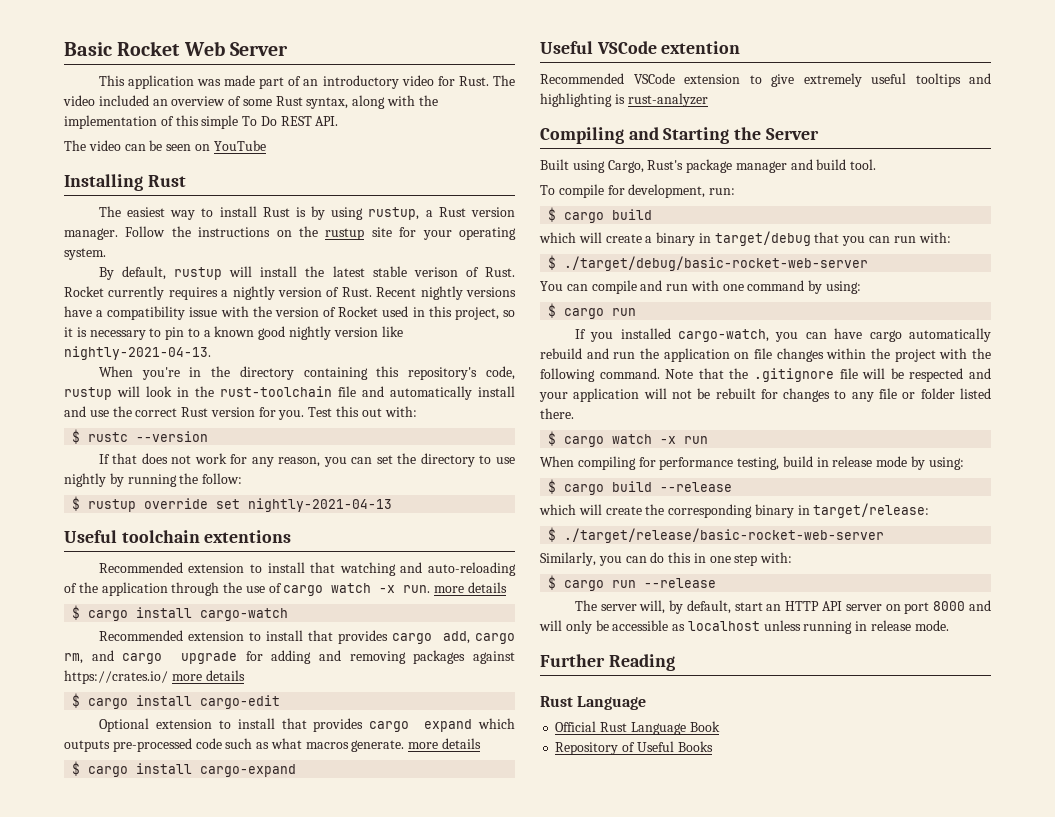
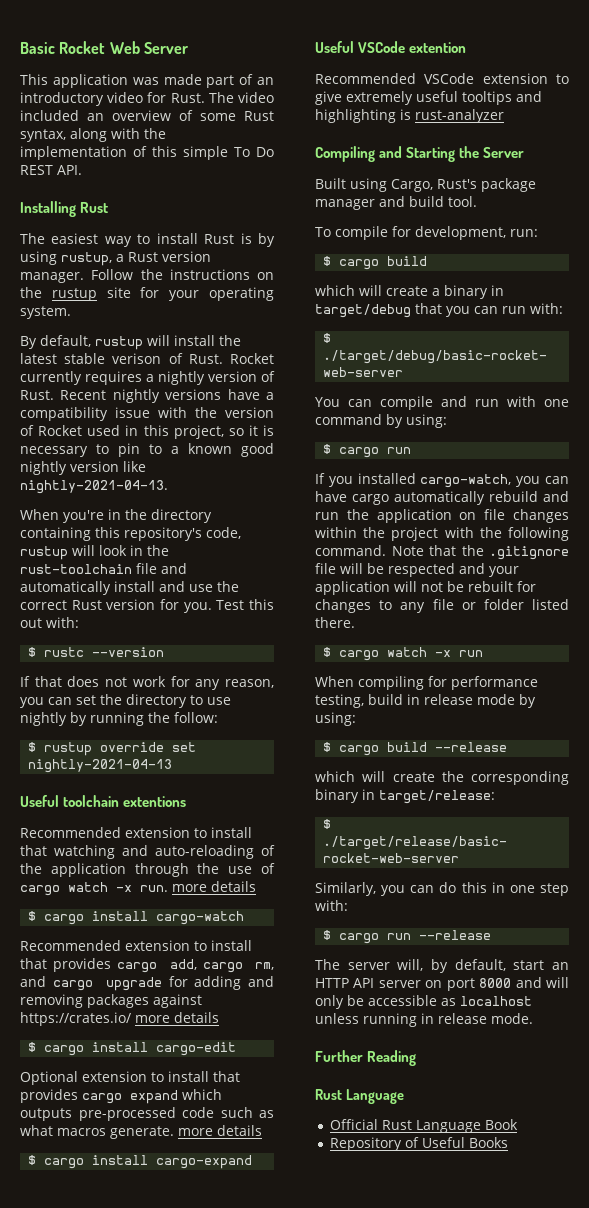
[64,140,266,151] // The video can be seen on YouTube -> (82, 170) none

